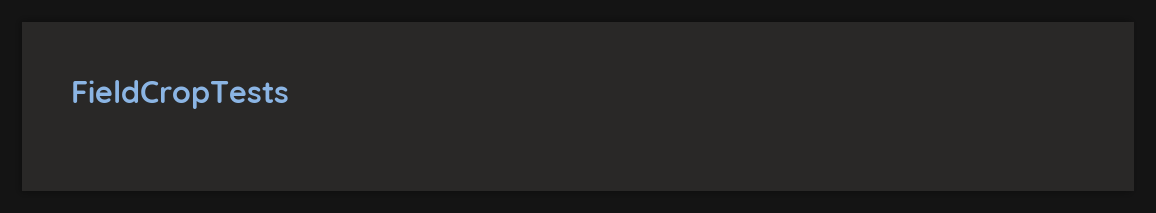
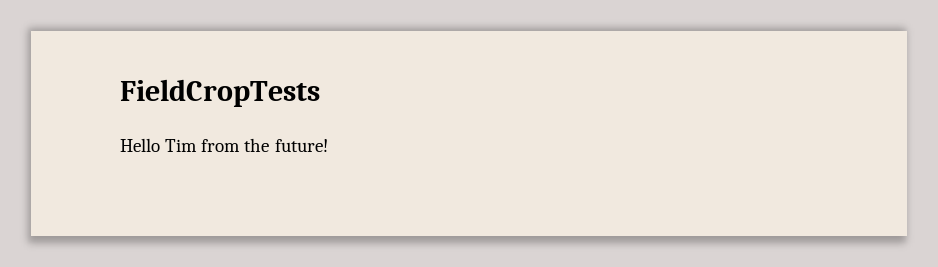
(289, 94) none -> [120,138,328,152] // Hello Tim from the future!

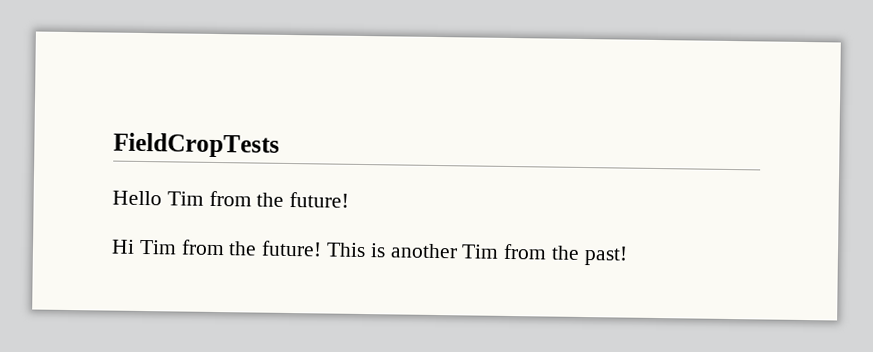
(328, 145) none -> [111,239,628,266] // Hi Tim from the future! This is another Tim from the past!

